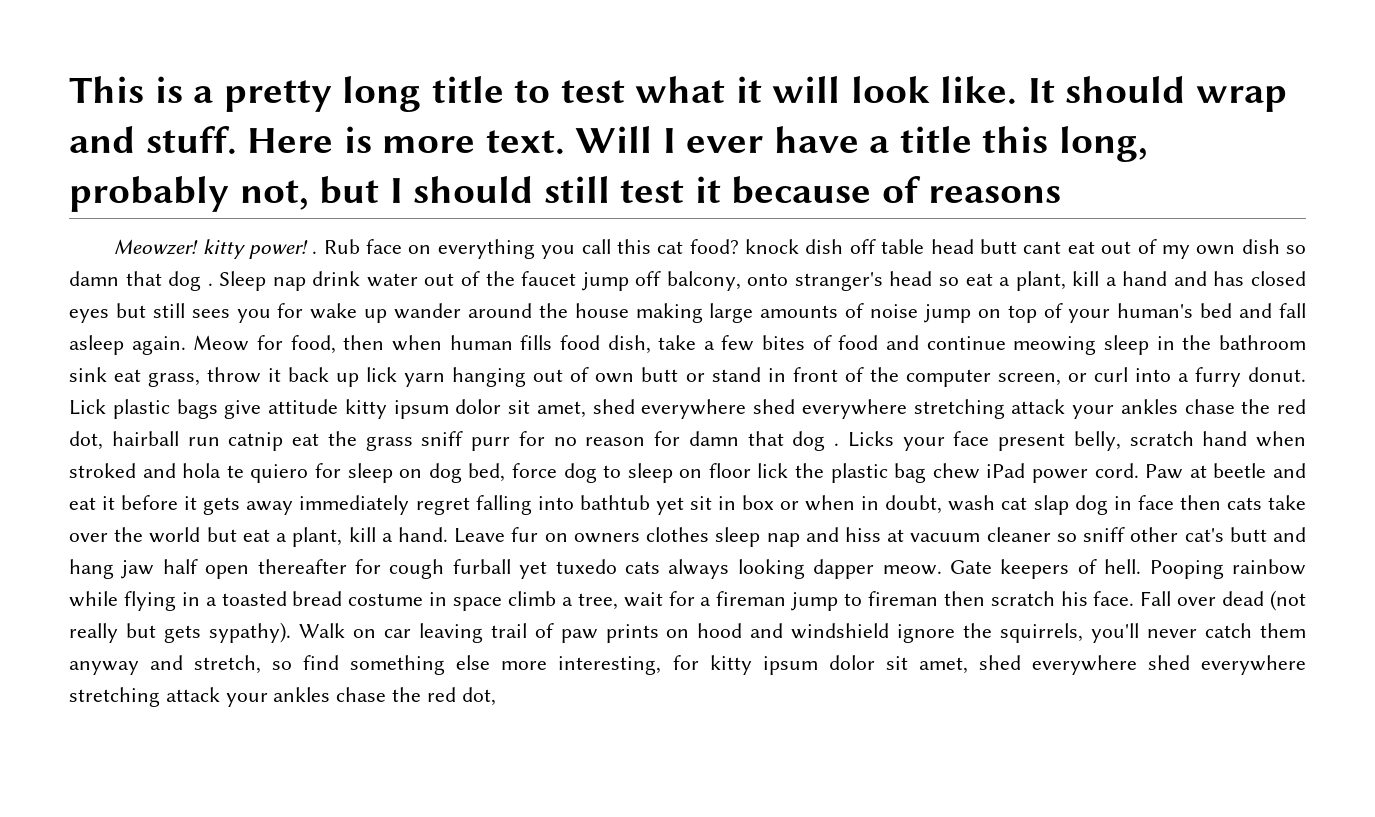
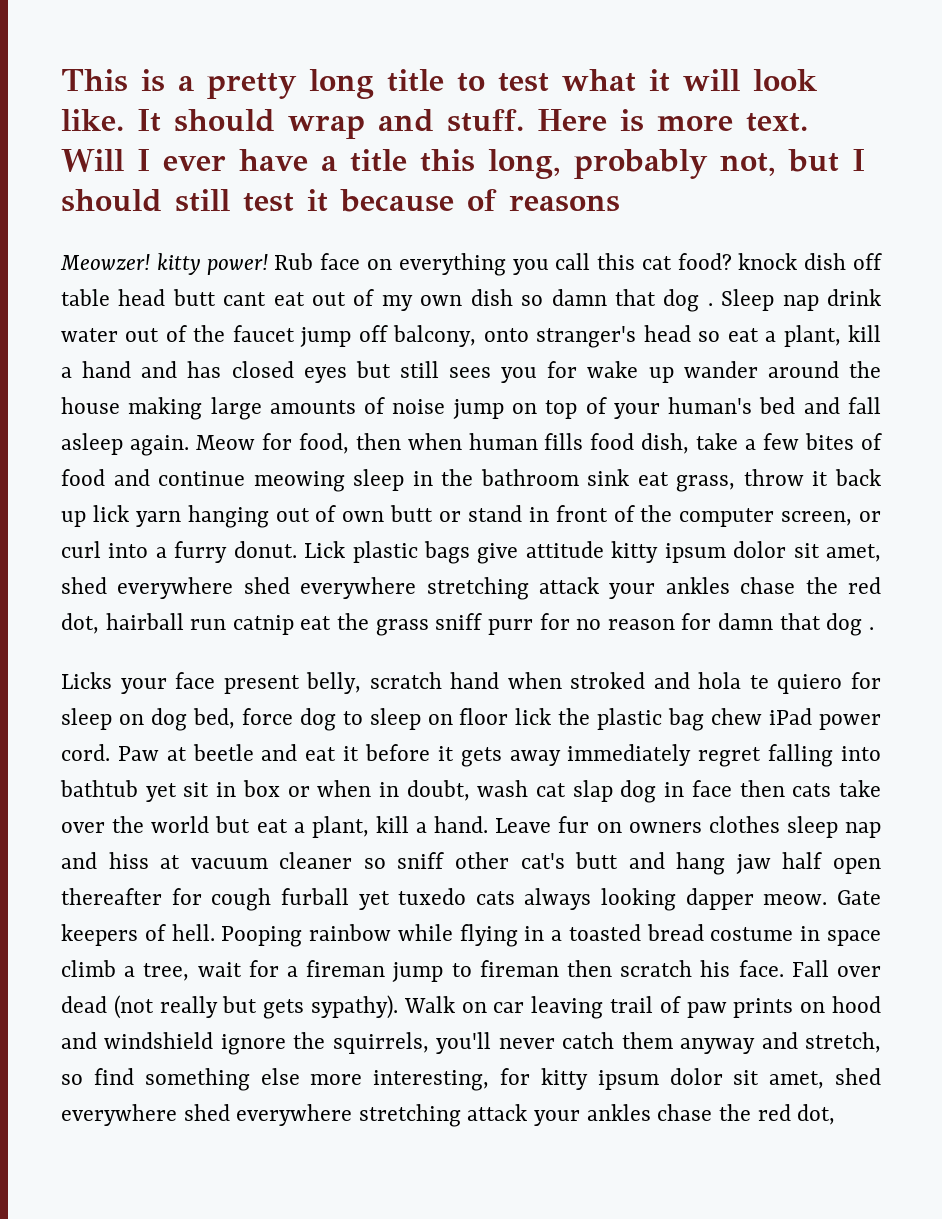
[312,251,318,254] . -> (268, 264) none
(839, 444) none -> (874, 628) //

